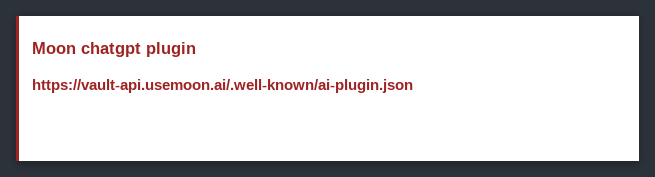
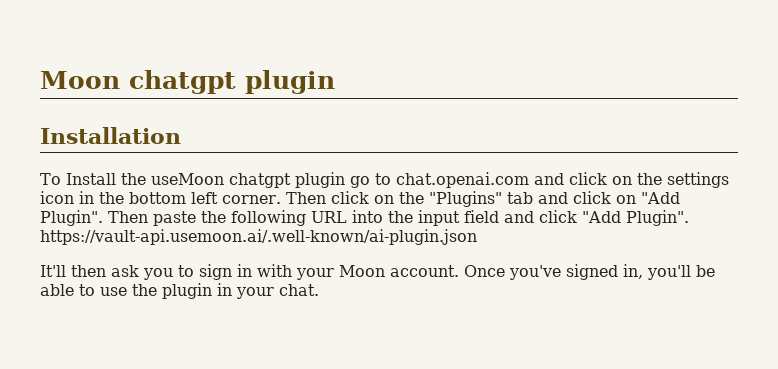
[32,79,413,93] https://vault-api.usemoon.ai/.well-known/ai-plugin.json -> [40,127,181,144] [40,172,729,188] [40,191,680,207] [40,210,689,226] [40,229,477,245] [40,264,715,280] [40,283,319,299] Installation // To Install the useMoon chatgpt plugin go to chat.openai.com and click on the settings icon in the bottom left corner. Then click on the "Plugins" tab and click on "Add Plugin". Then paste the following URL into the input field and click "Add Plugin". https://vault-api.usemoon.ai/.well-known/ai-plugin.json // It'll then ask you to sign in with your Moon account. Once you've signed in, you'll be able to use the plugin in your chat.

